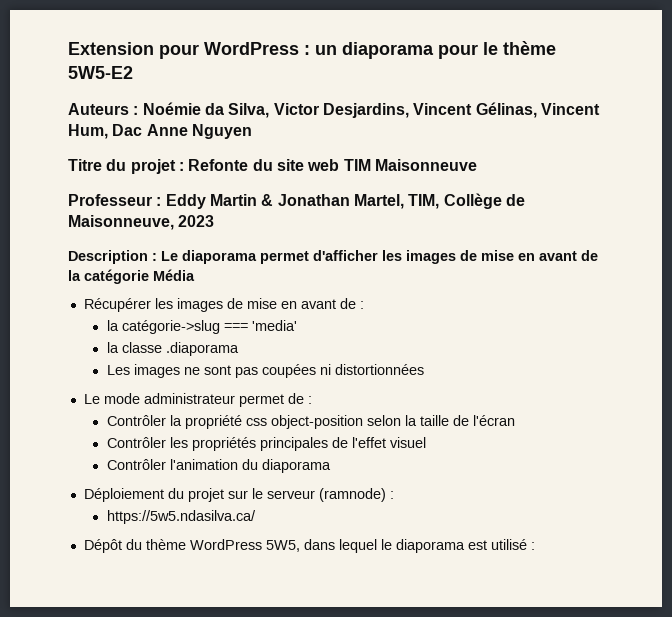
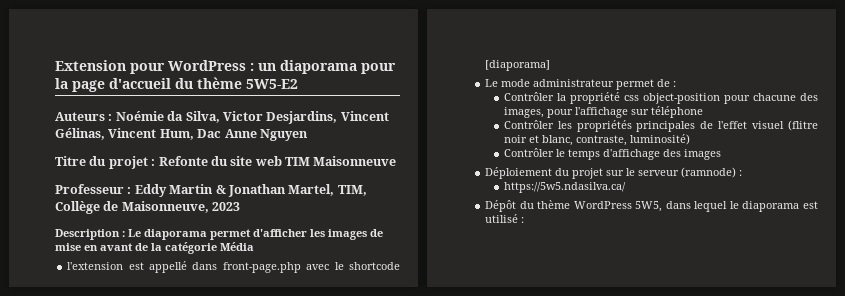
[483,42,498,55] le -> [55,78,193,92] la page d'accueil du
[83,298,364,312] [106,320,297,334] [106,342,239,356] [106,364,424,378] Récupérer les images de mise en avant de : // la catégorie->slug === 'media' // la classe .diaporama // Les images ne sont pas coupées ni distortionnées -> [67,261,400,273] [485,60,551,71] l'extension est appellé dans front-page.php avec le shortcode [diaporama]
[366,415,515,426] selon la taille de l'écran -> [723,93,818,104] [503,106,703,118] pour chacune des images, pour l'affichage sur téléphone
[106,459,331,473] // Contrôler l'animation du diaporama -> [788,120,818,131] [503,134,690,146] [503,148,721,160] (flitre noir et blanc, contraste, luminosité) // Contrôler le temps d'affichage des images

